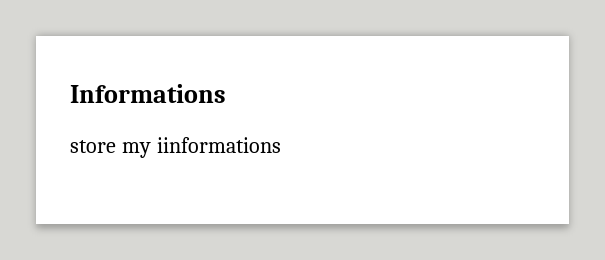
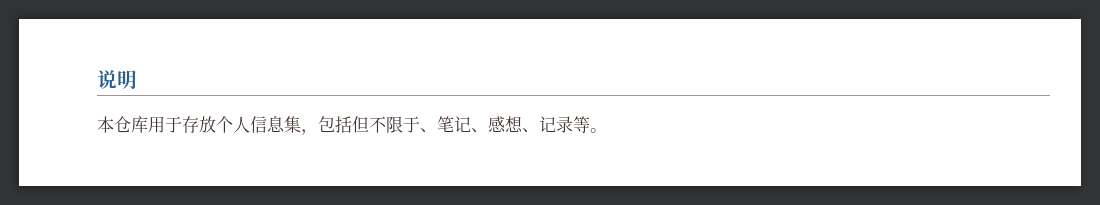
[70,84,226,103] [70,137,281,158] Informations // store my iinformations -> [97,70,137,89] [97,116,607,135] 说明 // 本仓库用于存放个人信息集，包括但不限于、笔记、感想、记录等。

